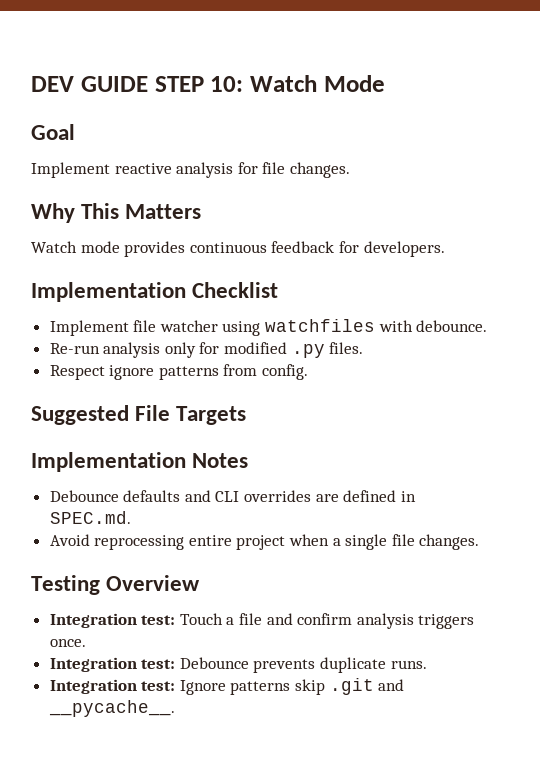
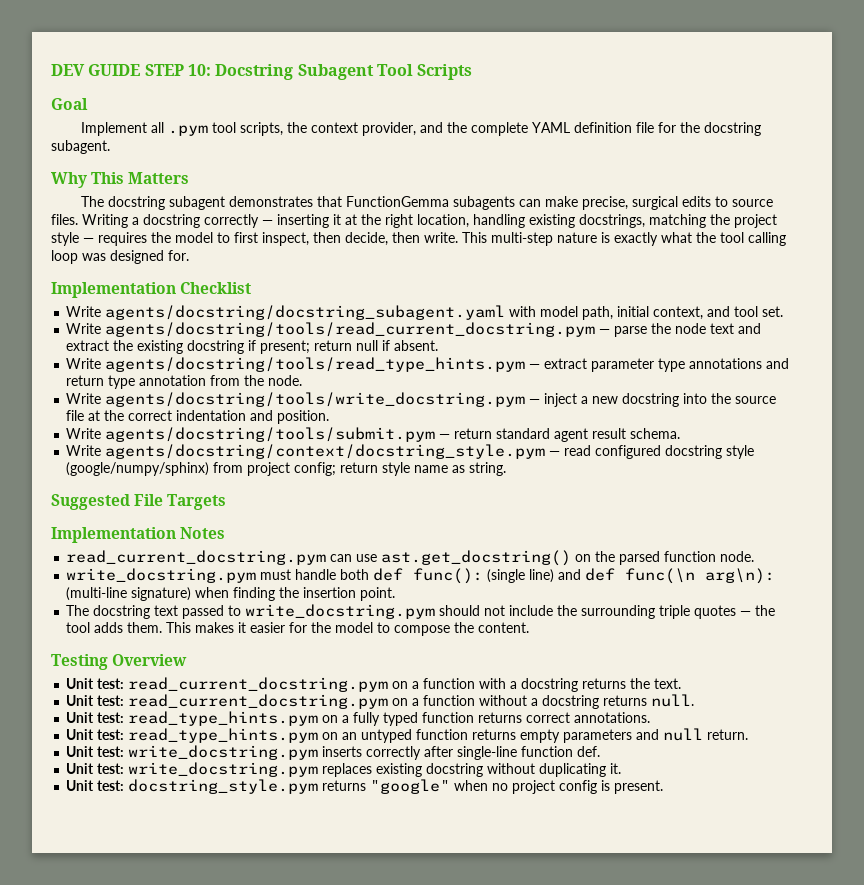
[250,75,385,92] [31,124,75,140] [31,162,350,178] [31,203,202,223] [31,241,445,257] [31,282,279,302] [49,319,488,336] [49,342,364,358] [49,364,309,380] Watch Mode // Goal // Implement reactive analysis for file changes. // Why This Matters // Watch mode provides continuous feedback for developers. // Implementation Checklist // Implement file watcher using watchfiles with debounce. // Re-run analysis only for modified .py files. // Respect ignore patterns from config. -> [215,64,473,80] [51,98,88,110] [81,122,762,136] [51,140,110,154] [51,172,190,188] [81,196,774,210] [51,214,777,228] [51,232,786,246] [51,250,189,264] [51,282,252,298] [66,305,784,320] [66,322,762,337] [66,340,439,354] [66,357,790,372] [66,375,303,389] [66,392,777,407] [66,410,330,424] [66,427,681,442] [66,444,755,459] [66,462,507,476] Docstring Subagent Tool Scripts // Goal // Implement all .pym tool scripts, the context provider, and the complete YAML definition file for the docstring subagent. // Why This Matters // The docstring subagent demonstrates that FunctionGemma subagents can make precise, surgical edits to source files. Writing a docstring correctly — inserting it at the right location, handling existing docstrings, matching the project style — requires the model to first inspect, then decide, then write. This multi-step nature is exactly what the tool calling loop was designed for. // Implementation Checklist // Write agents/docstring/docstring_subagent.yaml with model path, initial context, and tool set. // Write agents/docstring/tools/read_current_docstring.pym — parse the node text and extract the existing docstring if present; return null if absent. // Write agents/docstring/tools/read_type_hints.pym — extract parameter type annotations and return type annotation from the node. // Write agents/docstring/tools/write_docstring.pym — inject a new docstring into the source file at the correct indentation and position. // Write agents/docstring/tools/submit.pym — return standard agent result schema. // Write agents/docstring/context/docstring_style.pym — read configured docstring style (google/numpy/sphinx) from project config; return style name as string.
[49,490,416,502] [49,511,131,524] [49,534,480,550] [31,575,201,595] [49,613,475,629] [49,639,86,647] [49,657,427,673] [49,678,405,695] [48,700,175,717] Debounce defaults and CLI overrides are defined in SPEC.md. // Avoid reprocessing entire project when a single file changes. // Testing Overview // Integration test: Touch a file and confirm analysis triggers once. // Integration test: Debounce prevents duplicate runs. // Integration test: Ignore patterns skip .git and __pycache__. -> [66,550,755,566] [66,568,776,584] [66,587,396,601] [66,604,776,619] [66,622,530,636] [51,654,188,670] [66,677,682,692] [66,694,695,709] [66,711,651,726] [66,728,749,743] [66,745,601,760] [66,762,622,777] [66,779,664,794] read_current_docstring.pym can use ast.get_docstring() on the parsed function node. // write_docstring.pym must handle both def func(): (single line) and def func(\n arg\n): (multi-line signature) when finding the insertion point. // The docstring text passed to write_docstring.pym should not include the surrounding triple quotes — the tool adds them. This makes it easier for the model to compose the content. // Testing Overview // Unit test: read_current_docstring.pym on a function with a docstring returns the text. // Unit test: read_current_docstring.pym on a function without a docstring returns null. // Unit test: read_type_hints.pym on a fully typed function returns correct annotations. // Unit test: read_type_hints.pym on an untyped function returns empty parameters and null return. // Unit test: write_docstring.pym inserts correctly after single-line function def. // Unit test: write_docstring.pym replaces existing docstring without duplicating it. // Unit test: docstring_style.pym returns "google" when no project config is present.

